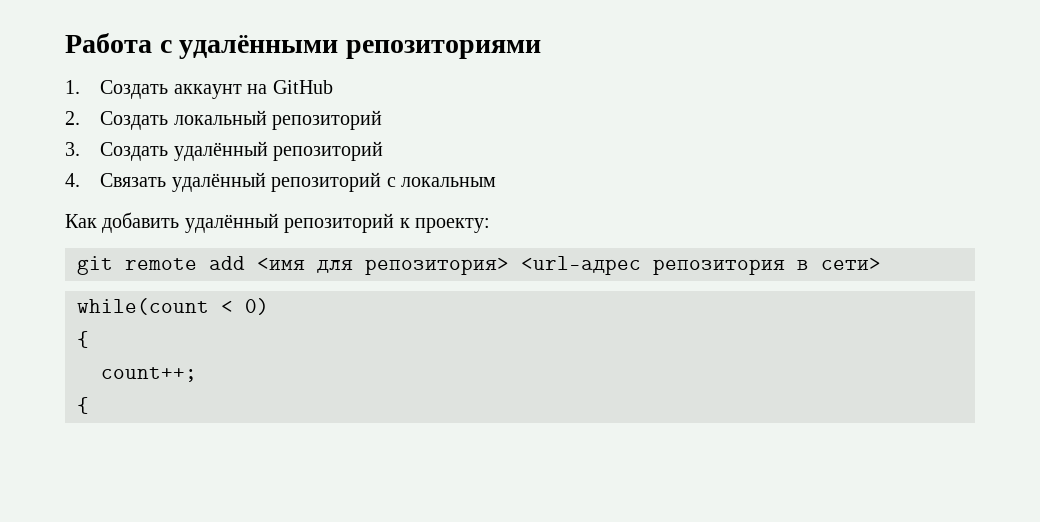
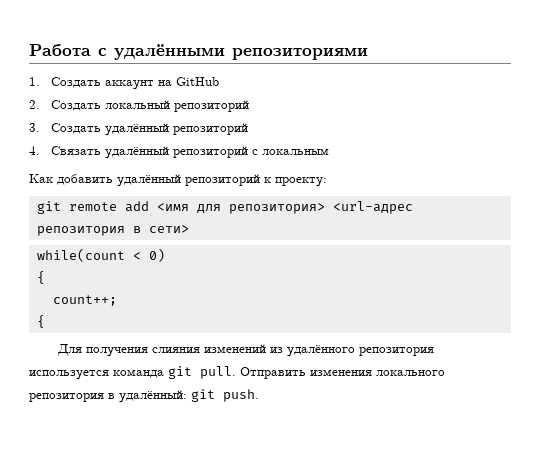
(89, 405) none -> [57,344,435,357] [29,366,445,380] [29,389,259,403] // Для получения слияния изменений из удалённого репозитория используется команда git pull. Отправить изменения локального репозитория в удалённый: git push.

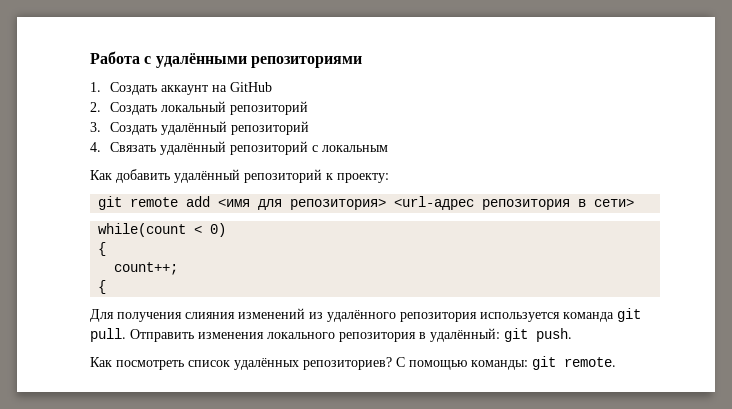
(259, 395) none -> [90,356,616,370] // Как посмотреть список удалённых репозиториев? С помощью команды: git remote.

